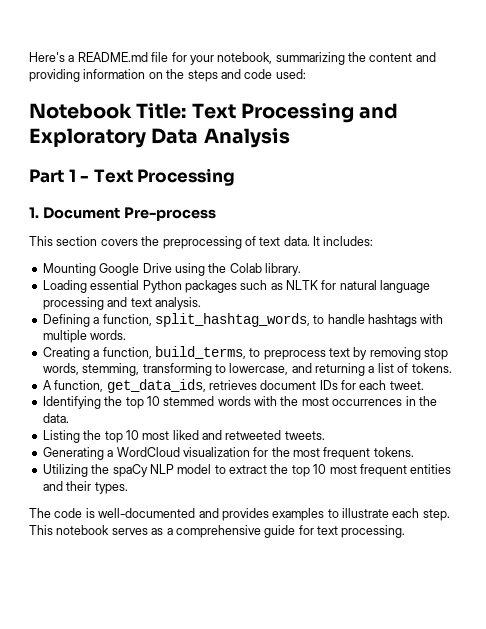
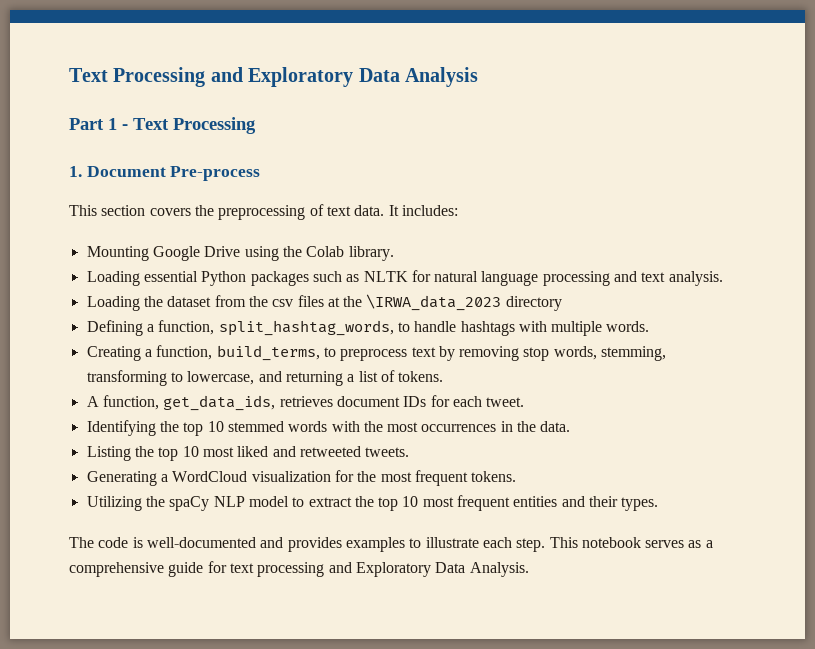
[29,52,436,65] [29,69,306,82] [29,103,187,119] Here's a README.md file for your notebook, summarizing the content and providing information on the steps and code used: // Notebook Title: -> (69, 75) none
(201, 303) none -> [86,294,562,311] // Loading the dataset from the csv files at the \IRWA_data_2023 directory
[341,525,406,538] processing. -> [257,562,529,577] processing and Exploratory Data Analysis.

